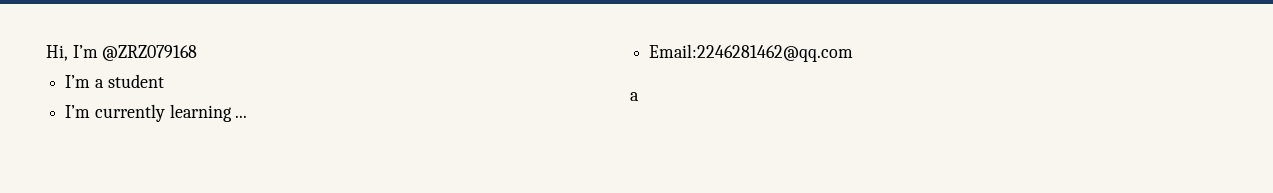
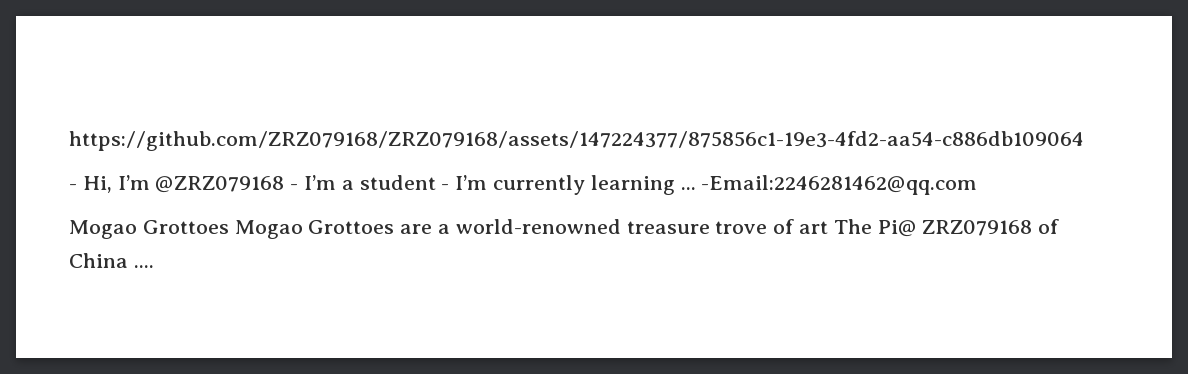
(46, 53) none -> [69,131,1084,151] [69,184,77,190] https://github.com/ZRZ079168/ZRZ079168/assets/147224377/875856c1-19e3-4fd2-aa54-c886db109064 // -
(198, 53) // -> [290,184,299,190] -
(164, 81) // -> [441,184,450,190] -
[649,44,854,62] [630,92,639,101] // Email:2246281462@qq.com // a -> [701,175,978,195] [69,219,1060,239] [69,253,154,268] -Email:2246281462@qq.com // Mogao Grottoes Mogao Grottoes are a world-renowned treasure trove of art The Pi@ ZRZ079168 of China ....

